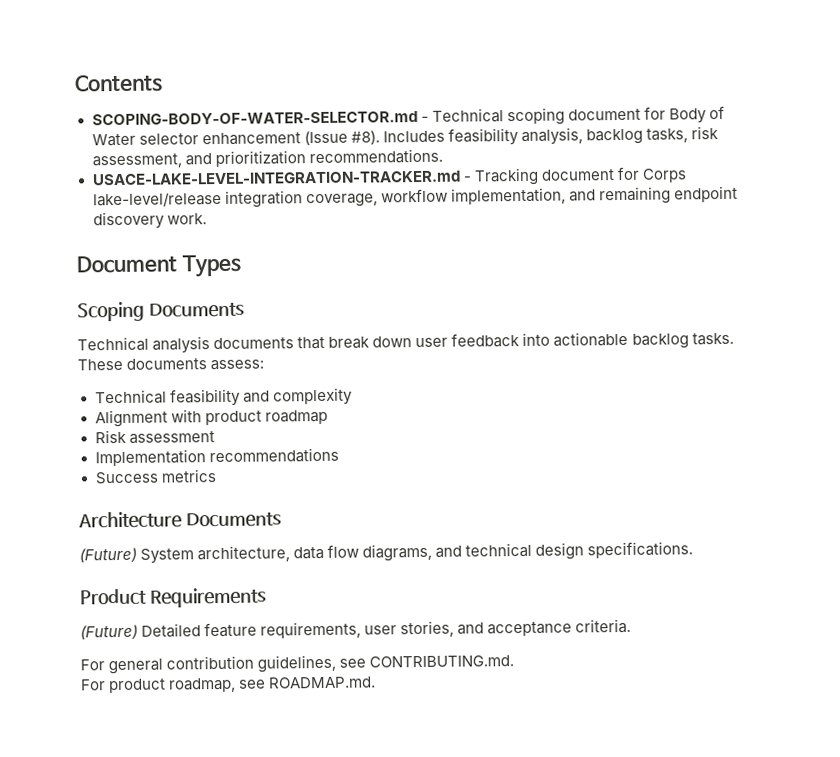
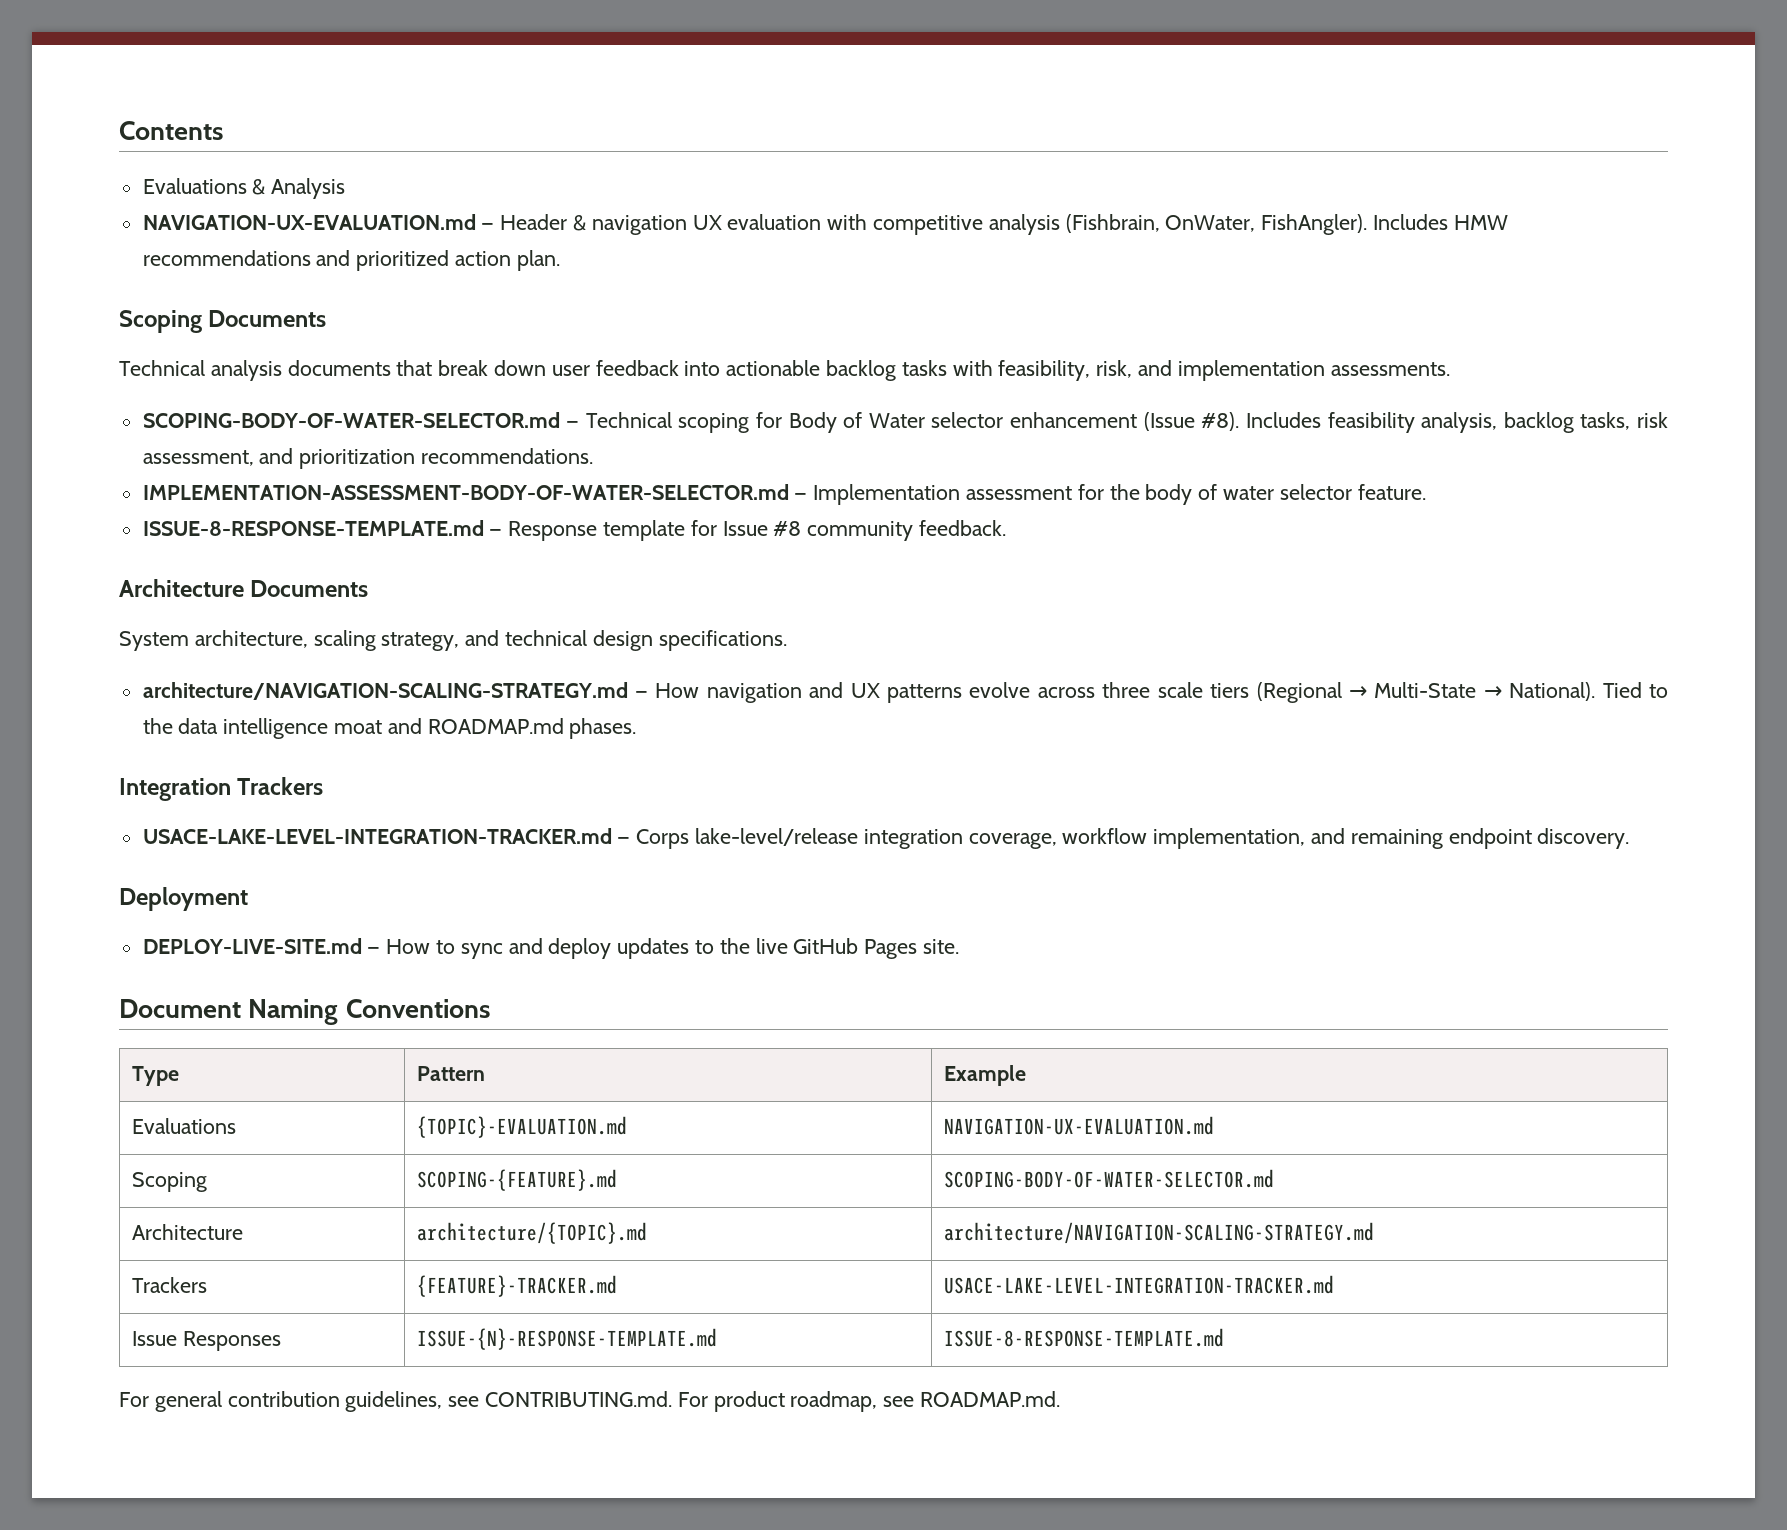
[91,111,429,126] // SCOPING-BODY-OF-WATER-SELECTOR.md - -> [142,178,346,199] [142,214,1508,235] [142,250,560,271] [119,310,327,333] [119,360,1450,381] [142,412,580,428] // Evaluations & Analysis // NAVIGATION-UX-EVALUATION.md — Header & navigation UX evaluation with competitive analysis (Fishbrain, OnWater, FishAngler). Includes HMW recommendations and prioritized action plan. // Scoping Documents // Technical analysis documents that break down user feedback into actionable backlog tasks with feasibility, risk, and implementation assessments. // SCOPING-BODY-OF-WATER-SELECTOR.md —
[567,108,641,121] document -> (750, 423) none
[91,166,640,186] USACE-LAKE-LEVEL-INTEGRATION-TRACKER.md - Tracking document for -> [142,484,1426,505] [142,520,1007,541] [119,579,369,597] [119,630,787,651] [142,682,1668,703] [142,718,637,739] [119,777,324,801] [142,828,631,844] IMPLEMENTATION-ASSESSMENT-BODY-OF-WATER-SELECTOR.md — Implementation assessment for the body of water selector feature. // ISSUE-8-RESPONSE-TEMPLATE.md — Response template for Issue #8 community feedback. // Architecture Documents // System architecture, scaling strategy, and technical design specifications. // architecture/NAVIGATION-SCALING-STRATEGY.md — How navigation and UX patterns evolve across three scale tiers (Regional → Multi-State → National). Tied to the data intelligence moat and ROADMAP.md phases. // Integration Trackers // USACE-LAKE-LEVEL-INTEGRATION-TRACKER.md —
[92,211,207,230] [76,254,241,278] [77,301,245,322] [77,331,734,354] [77,358,265,371] [94,387,353,407] [94,409,328,428] [94,429,215,444] [94,447,339,467] [94,469,217,485] [78,511,282,529] [79,541,694,564] [80,587,267,608] [80,618,632,640] discovery work. // Document Types // Scoping Documents // Technical analysis documents that break down user feedback into actionable backlog tasks. These documents assess: // Technical feasibility and complexity // Alignment with product roadmap // Risk assessment // Implementation recommendations // Success metrics // Architecture Documents // (Future) System architecture, data flow diagrams, and technical design specifications. // Product Requirements // (Future) Detailed feature requirements, user stories, and acceptance criteria. -> [1537,828,1630,849] [119,887,248,911] [142,938,960,959] [119,999,490,1025] [132,1066,180,1086] [417,1066,486,1081] [944,1065,1027,1086] [132,1118,237,1134] [417,1116,628,1138] [944,1116,1215,1135] [132,1172,208,1192] [417,1169,618,1191] [944,1169,1275,1188] [132,1224,244,1240] [417,1222,648,1244] [944,1222,1375,1244] [132,1277,208,1293] [417,1275,618,1297] [944,1275,1335,1294] [132,1331,281,1351] [417,1328,718,1350] [944,1328,1225,1347] discovery. // Deployment // DEPLOY-LIVE-SITE.md — How to sync and deploy updates to the live GitHub Pages site. // Document Naming Conventions // Type | Pattern | Example // Evaluations | {TOPIC}-EVALUATION.md | NAVIGATION-UX-EVALUATION.md // Scoping | SCOPING-{FEATURE}.md | SCOPING-BODY-OF-WATER-SELECTOR.md // Architecture | architecture/{TOPIC}.md | architecture/NAVIGATION-SCALING-STRATEGY.md // Trackers | {FEATURE}-TRACKER.md | USACE-LAKE-LEVEL-INTEGRATION-TRACKER.md // Issue Responses | ISSUE-{N}-RESPONSE-TEMPLATE.md | ISSUE-8-RESPONSE-TEMPLATE.md
(515, 661) // -> (673, 1399) none

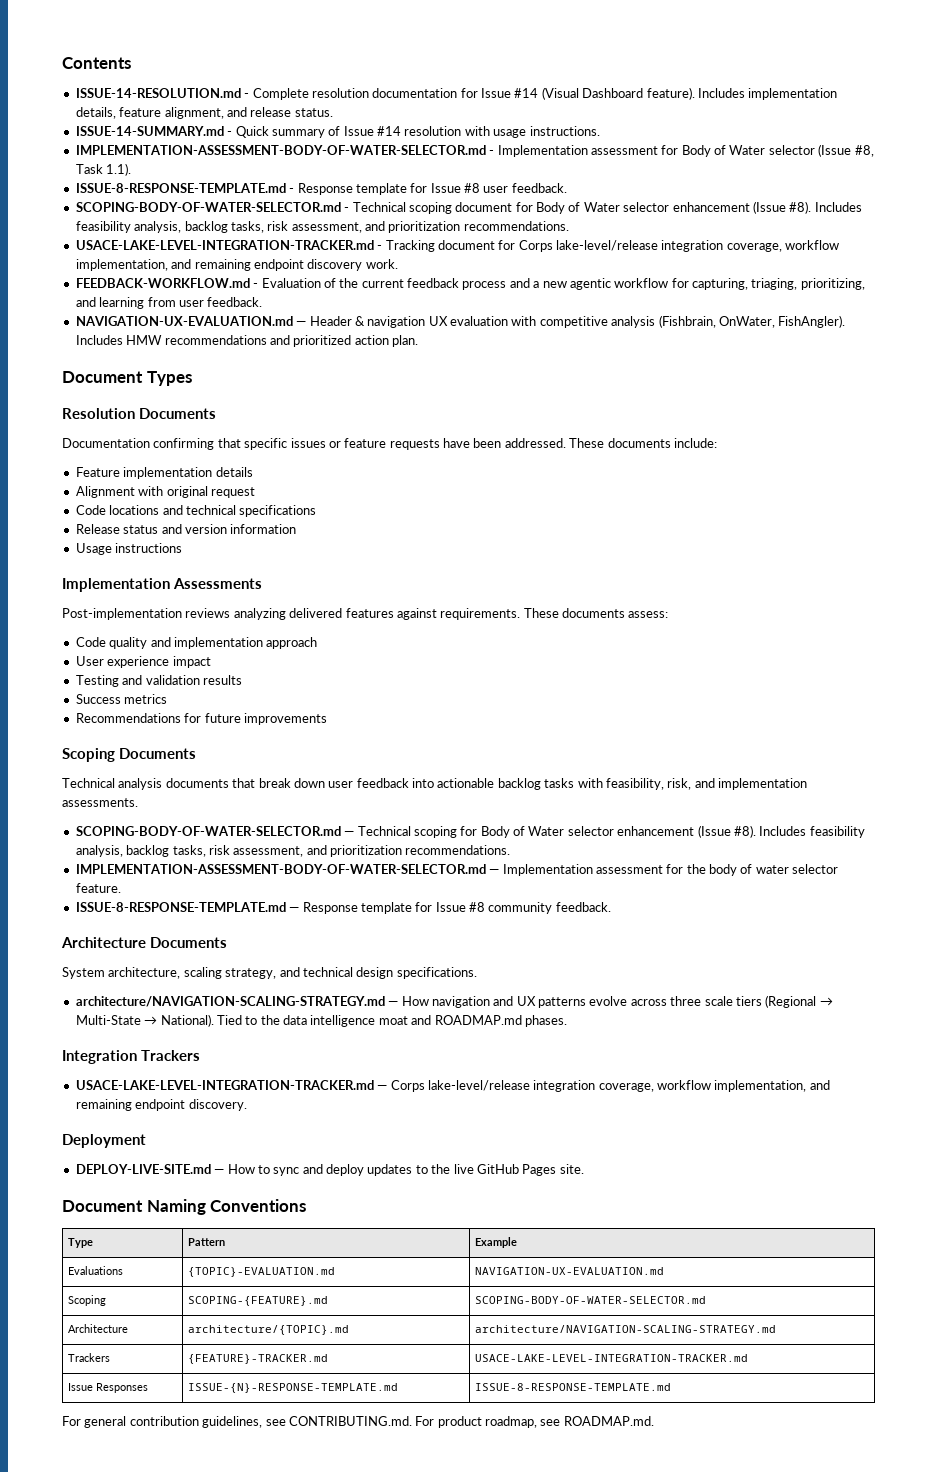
[142,178,346,199] Evaluations & Analysis -> [75,87,838,100] [75,107,333,119] [75,126,600,138] [75,144,874,157] [75,163,132,176] [75,183,567,195] [75,201,862,214] [75,221,569,233] [75,240,840,252] [75,259,398,271] [75,278,865,290] [75,297,263,309] ISSUE-14-RESOLUTION.md - Complete resolution documentation for Issue #14 (Visual Dashboard feature). Includes implementation details, feature alignment, and release status. // ISSUE-14-SUMMARY.md - Quick summary of Issue #14 resolution with usage instructions. // IMPLEMENTATION-ASSESSMENT-BODY-OF-WATER-SELECTOR.md - Implementation assessment for Body of Water selector (Issue #8, Task 1.1). // ISSUE-8-RESPONSE-TEMPLATE.md - Response template for Issue #8 user feedback. // SCOPING-BODY-OF-WATER-SELECTOR.md - Technical scoping document for Body of Water selector enhancement (Issue #8). Includes feasibility analysis, backlog tasks, risk assessment, and prioritization recommendations. // USACE-LAKE-LEVEL-INTEGRATION-TRACKER.md - Tracking document for Corps lake-level/release integration coverage, workflow implementation, and remaining endpoint discovery work. // FEEDBACK-WORKFLOW.md - Evaluation of the current feedback process and a new agentic workflow for capturing, triaging, prioritizing, and learning from user feedback.
(560, 260) none -> [62,371,192,386] [62,408,216,419] [62,438,717,450] [75,467,253,479] [75,486,255,498] [75,505,317,517] [75,524,297,534] [75,543,183,555] [62,578,262,592] [62,608,669,620] [75,637,318,649] [75,656,211,668] [75,675,242,687] [75,694,168,704] [75,713,327,725] // Document Types // Resolution Documents // Documentation confirming that specific issues or feature requests have been addressed. These documents include: // Feature implementation details // Alignment with original request // Code locations and technical specifications // Release status and version information // Usage instructions // Implementation Assessments // Post-implementation reviews analyzing delivered features against requirements. These documents assess: // Code quality and implementation approach // User experience impact // Testing and validation results // Success metrics // Recommendations for future improvements

